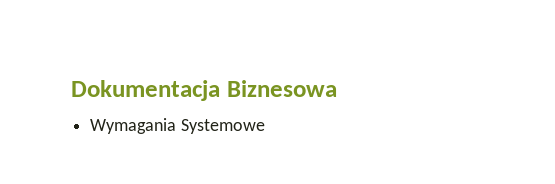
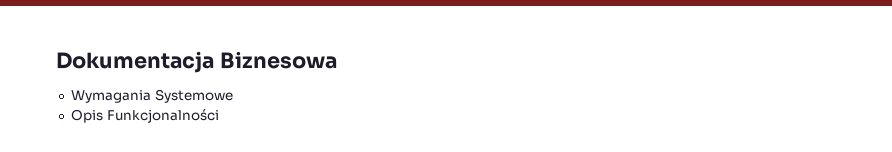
(265, 126) none -> [70,109,219,123] // Opis Funkcjonalności

